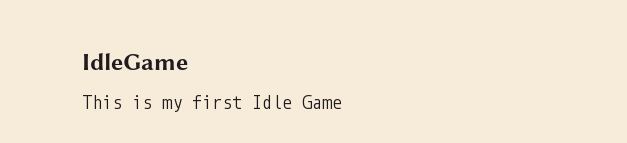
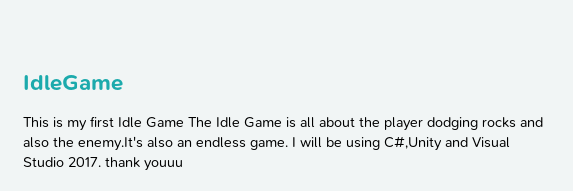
(342, 102) none -> [188,117,543,131] [23,136,510,151] [23,157,183,171] The Idle Game is all about the player dodging rocks and also the enemy.It's also an endless game. I will be using C#,Unity and Visual Studio 2017. thank youuu

